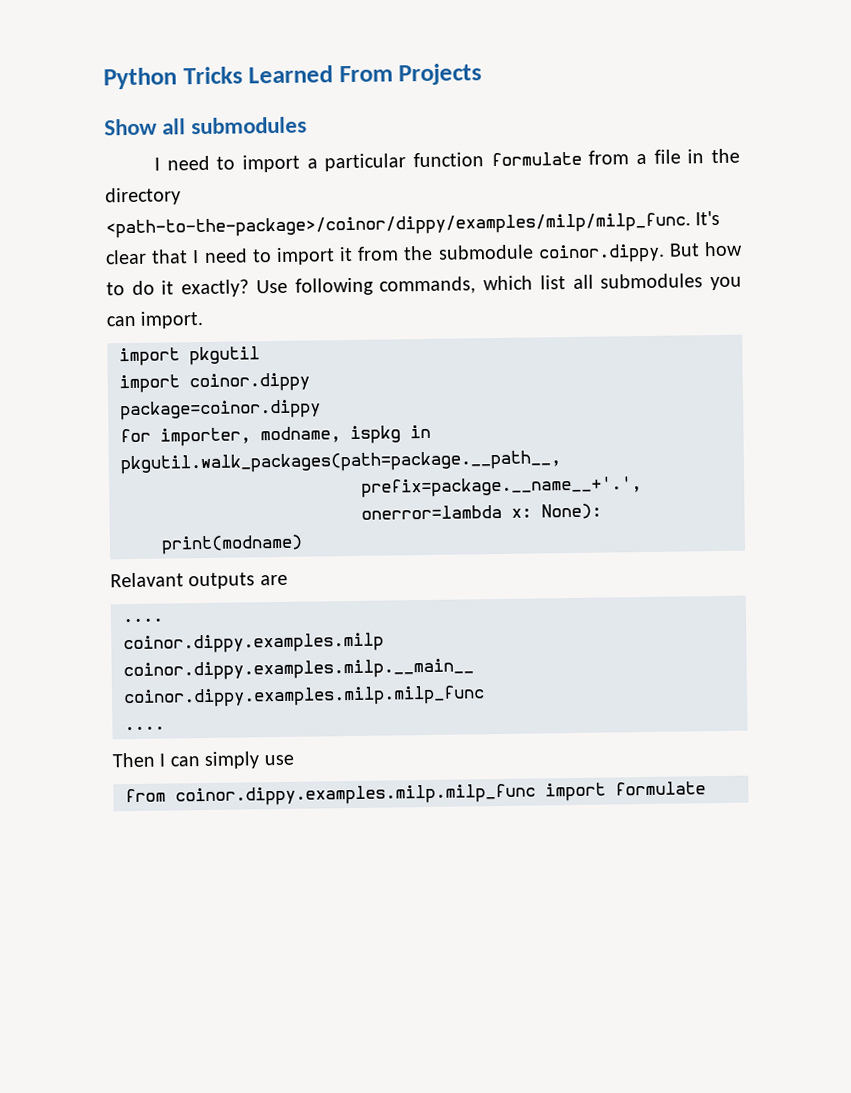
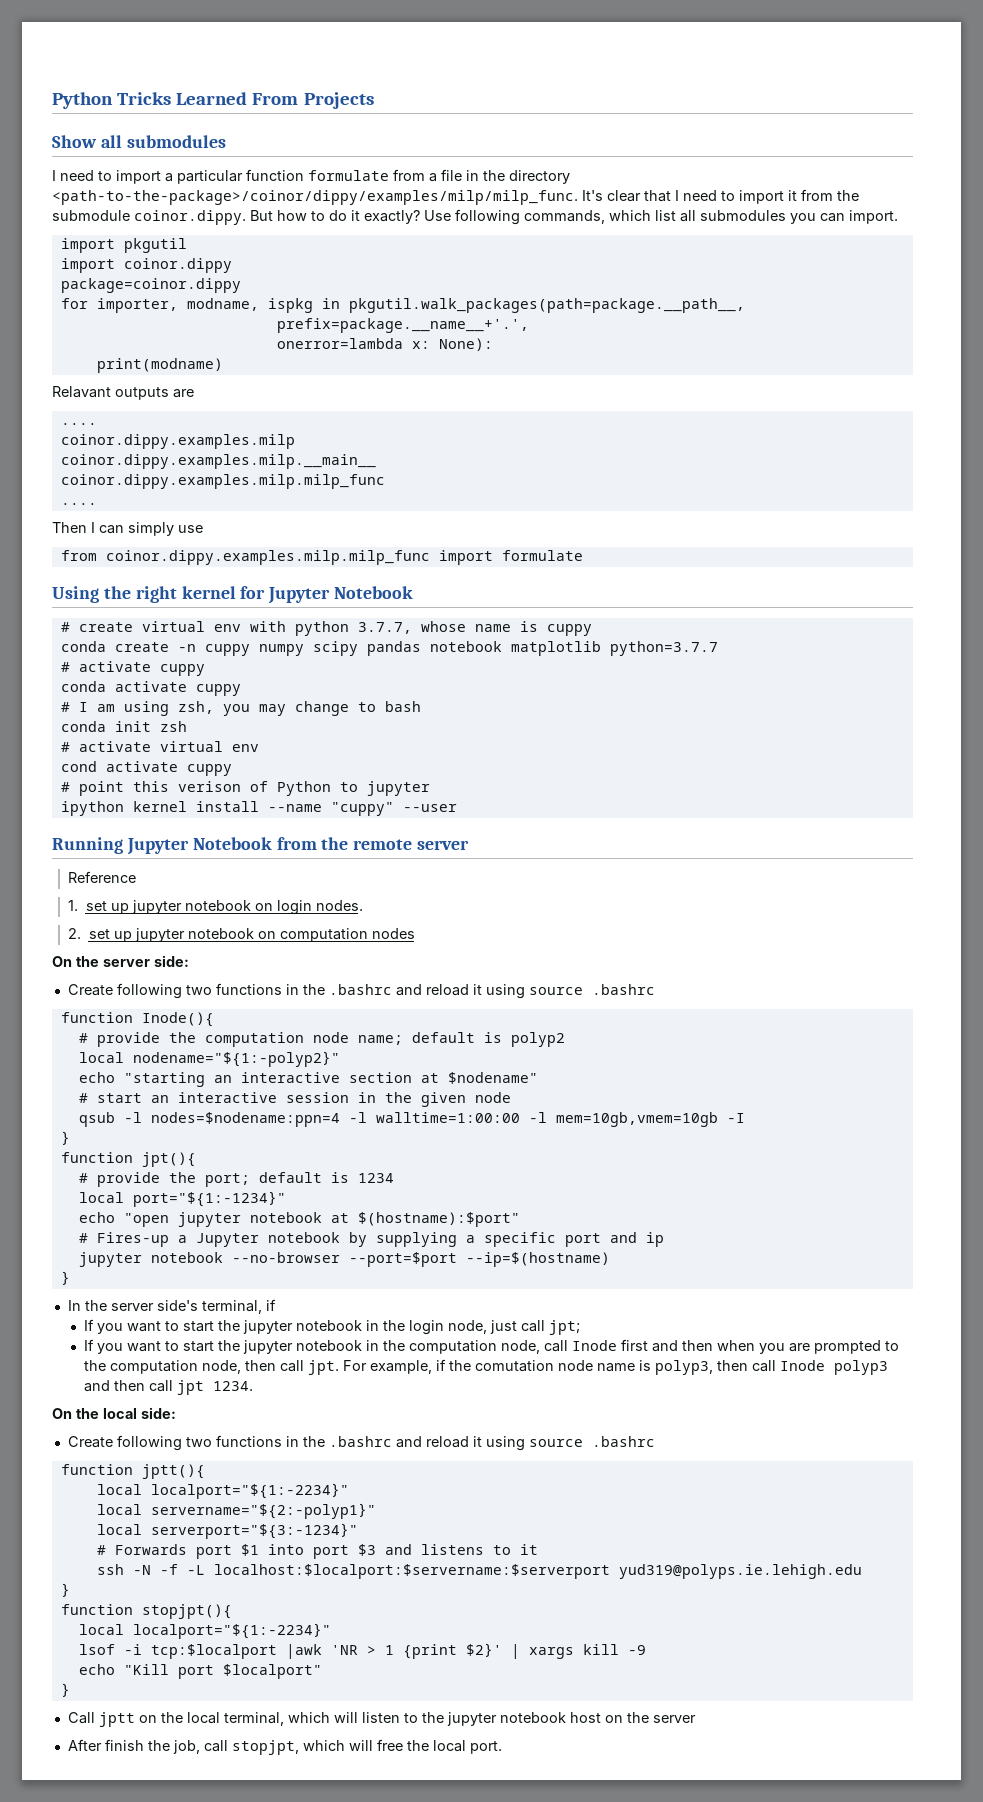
(706, 788) none -> [52,586,414,604] [60,621,592,636] [60,641,718,656] [60,661,205,676] [60,681,241,696] [60,701,421,716] [60,721,187,732] [60,741,259,752] [60,761,232,776] [60,781,430,796] [60,801,457,816] [52,837,470,855] [68,871,137,883] [68,900,363,915] [68,928,415,942] [52,955,189,967] [67,983,655,999] [60,1012,214,1027] [78,1032,565,1047] [78,1051,340,1067] [78,1072,538,1087] [78,1092,511,1107] [78,1112,745,1127] [60,1131,70,1145] [60,1152,196,1167] [78,1172,394,1187] [78,1191,286,1207] [78,1212,520,1227] [78,1232,664,1247] [78,1252,610,1267] [60,1271,70,1285] [67,1299,276,1314] [84,1319,581,1335] [84,1339,900,1354] [84,1359,889,1375] [84,1380,254,1395] [52,1407,176,1419] [67,1435,655,1451] [60,1464,205,1479] [96,1483,349,1499] [96,1503,376,1519] [96,1523,358,1539] [96,1544,538,1559] [96,1564,862,1579] [60,1583,70,1597] [60,1604,232,1619] [78,1623,331,1639] [78,1643,646,1659] [78,1664,322,1679] [60,1683,70,1697] [67,1712,696,1727] [67,1739,502,1755] // Using the right kernel for Jupyter Notebook // # create virtual env with python 3.7.7, whose name is cuppy // conda create -n cuppy numpy scipy pandas notebook matplotlib python=3.7.7 // # activate cuppy // conda activate cuppy // # I am using zsh, you may change to bash // conda init zsh // # activate virtual env // cond activate cuppy // # point this verison of Python to jupyter // ipython kernel install --name "cuppy" --user // Running Jupyter Notebook from the remote server // Reference // 1. set up jupyter notebook on login nodes. // 2. set up jupyter notebook on computation nodes // On the server side: // Create following two functions in the .bashrc and reload it using source .bashrc // function Inode(){ // # provide the computation node name; default is polyp2 // local nodename="${1:-polyp2}" // echo "starting an interactive section at $nodename" // # start an interactive session in the given node // qsub -l nodes=$nodename:ppn=4 -l walltime=1:00:00 -l mem=10gb,vmem=10gb -I // } // function jpt(){ // # provide the port; default is 1234 // local port="${1:-1234}" // echo "open jupyter notebook at $(hostname):$port" // # Fires-up a Jupyter notebook by supplying a specific port and ip // jupyter notebook --no-browser --port=$port --ip=$(hostname) // } // In the server side's terminal, if // If you want to start the jupyter notebook in the login node, just call jpt; // If you want to start the jupyter notebook in the computation node, call Inode first and then when you are prompted to the computation node, then call jpt. For example, if the comutation node name is polyp3, then call Inode polyp3 and then call jpt 1234. // On the local side: // Create following two functions in the .bashrc and reload it using source .bashrc // function jptt(){ // local localport="${1:-2234}" // local servername="${2:-polyp1}" // local serverport="${3:-1234}" // # Forwards port $1 into port $3 and listens to it // ssh -N -f -L localhost:$localport:$servername:$serverport yud319@polyps.ie.lehigh.edu // } // function stopjpt(){ // local localport="${1:-2234}" // lsof -i tcp:$localport |awk 'NR > 1 {print $2}' | xargs kill -9 // echo "Kill port $localport" // } // Call jptt on the local terminal, which will listen to the jupyter notebook host on the server // After finish the job, call stopjpt, which will free the local port.

